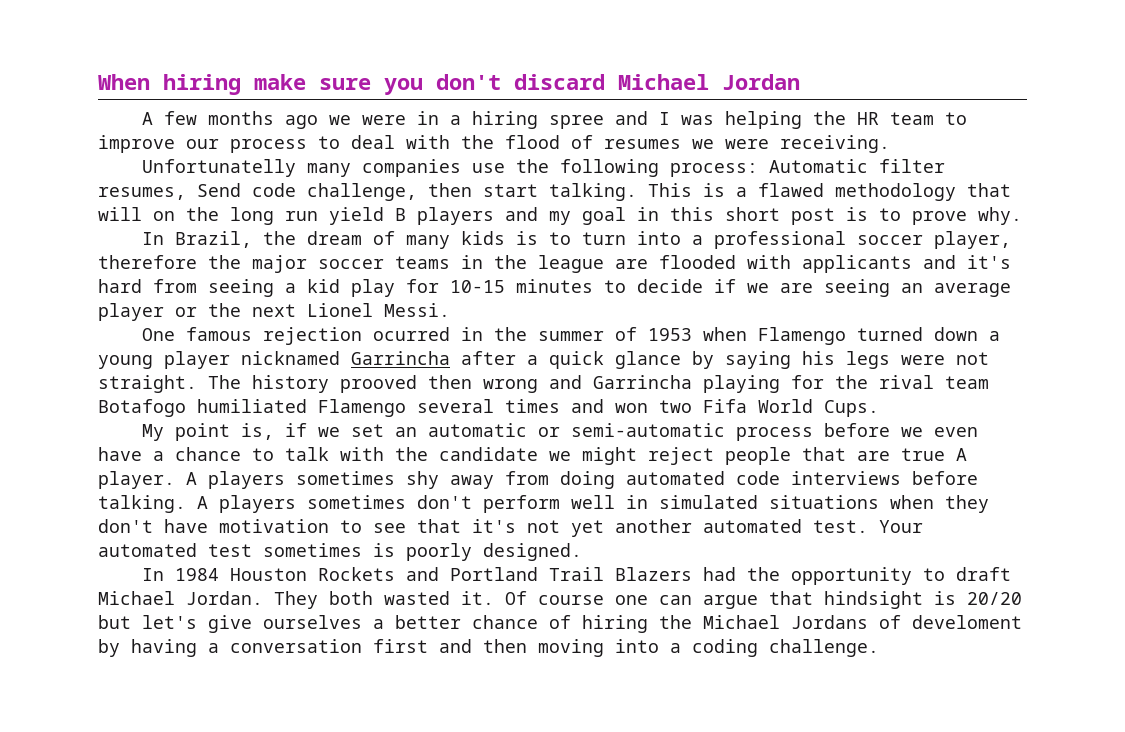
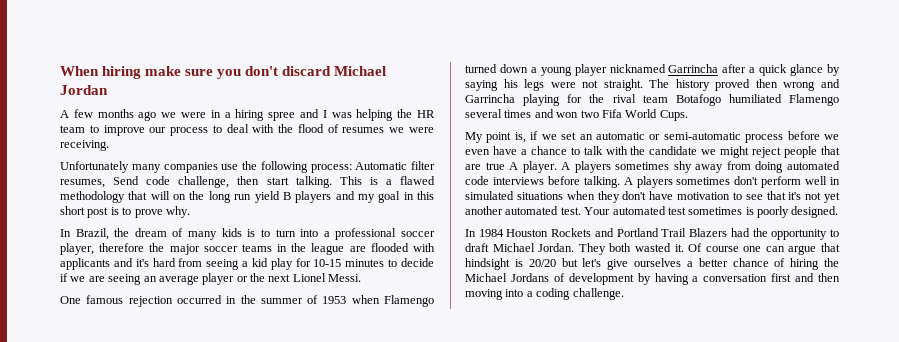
[141,159,296,177] Unfortunatelly -> [60,161,129,173] Unfortunately
[372,327,450,341] ocurred -> [176,295,222,304] occurred
[340,375,417,393] prooved -> [715,79,751,91] proved
[912,615,1022,629] develoment -> [568,273,634,285] development

